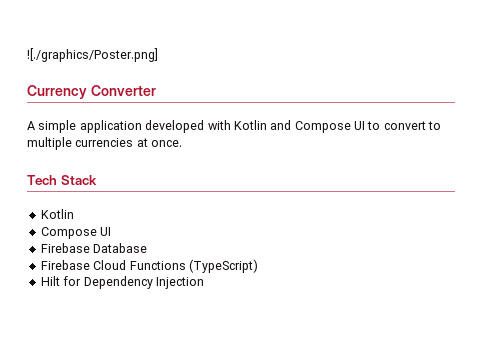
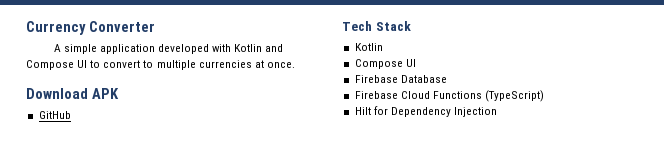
[27,48,158,62] ![./graphics/Poster.png] // -> (26, 28) none
(183, 143) none -> [26,88,119,99] [38,111,71,119] // Download APK // GitHub

